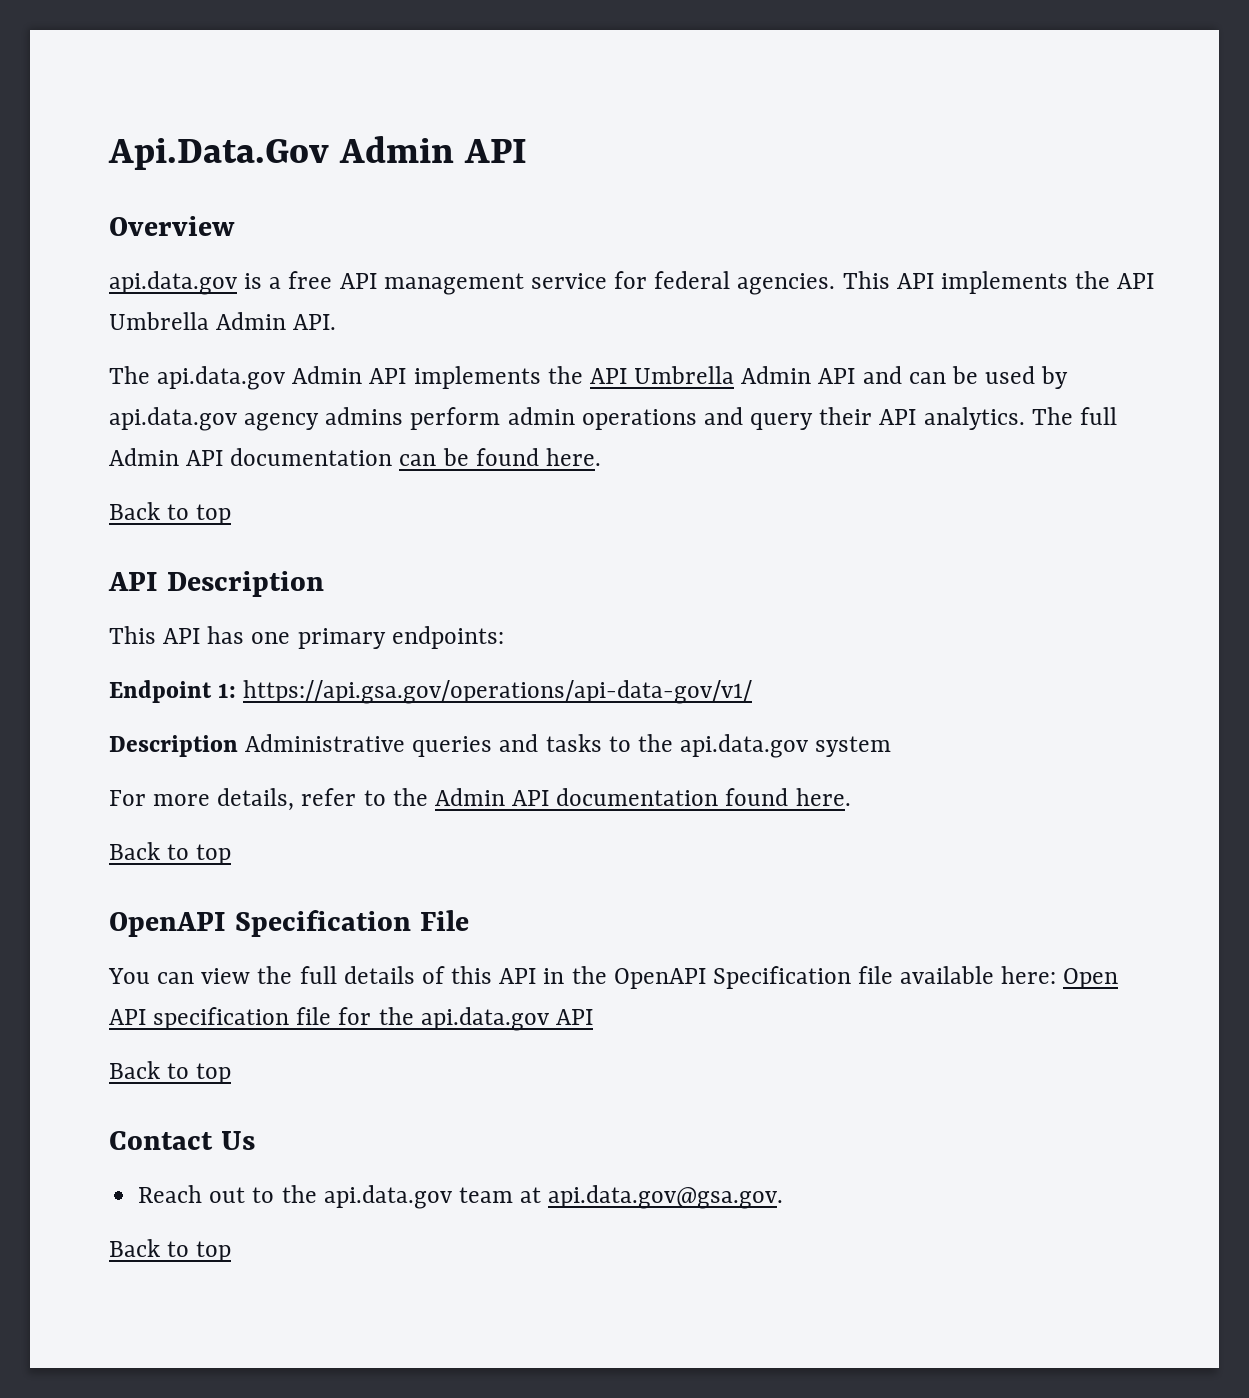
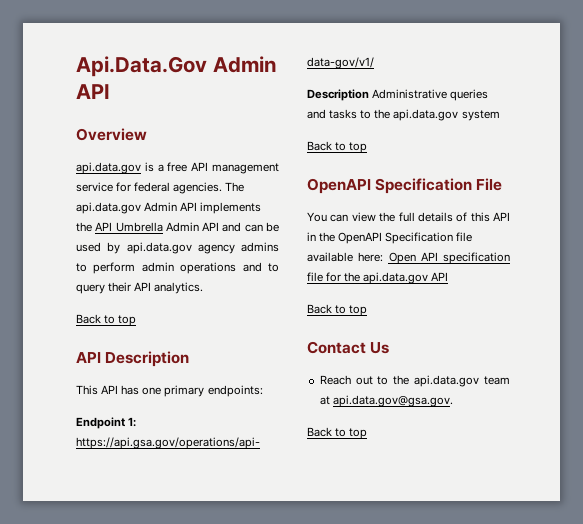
[842,271,1155,294] [109,312,337,330] This API implements the API Umbrella Admin API. // -> (223, 188) none
(404, 416) none -> [76,263,87,272] to
(743, 416) none -> [268,263,279,272] to
[1031,407,1117,425] [109,448,601,466] The full Admin API documentation can be found here. -> (204, 288) none
[109,788,851,811] // For more details, refer to the Admin API documentation found here. -> (500, 115) none

